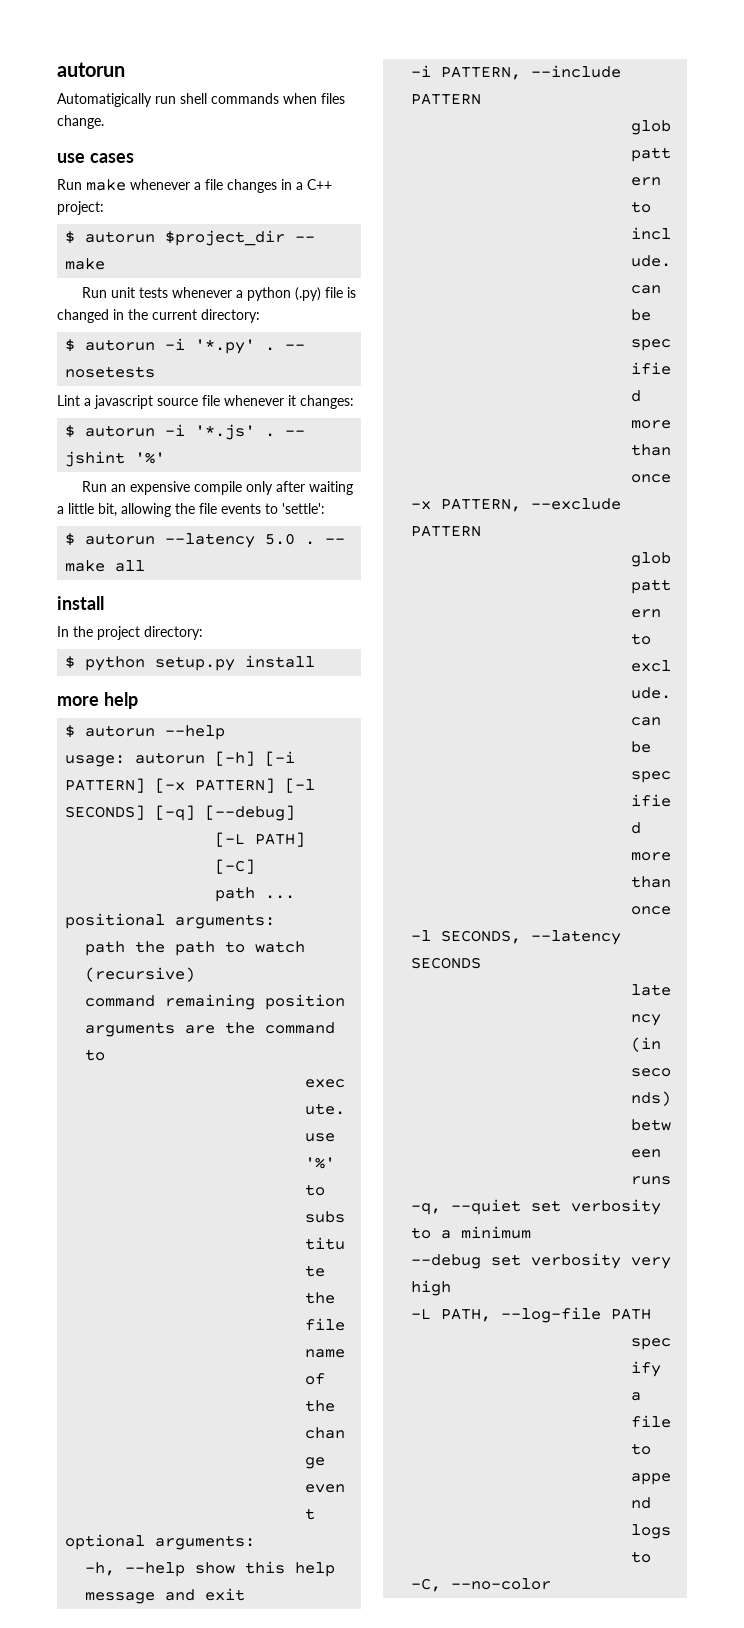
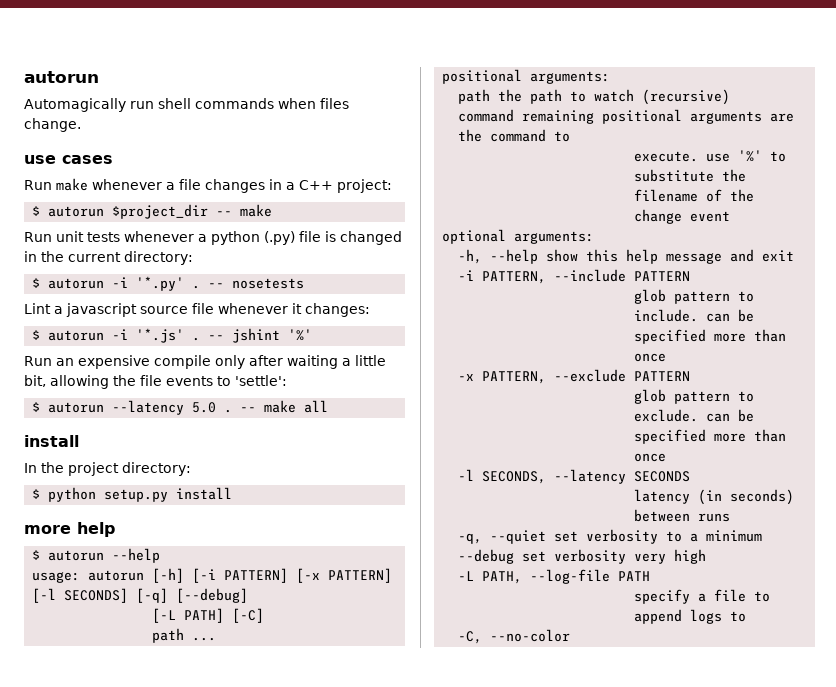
[57,93,152,107] Automatigically -> [24,98,126,112] Automagically
[265,994,346,1010] position -> [602,109,683,124] positional

